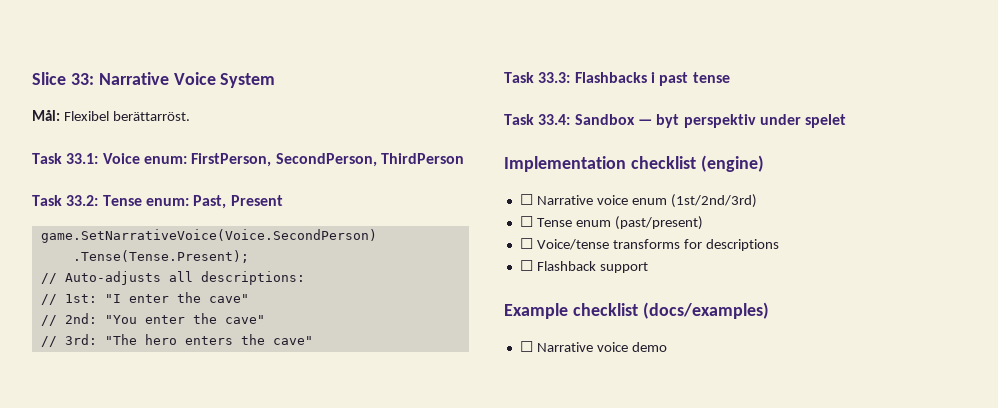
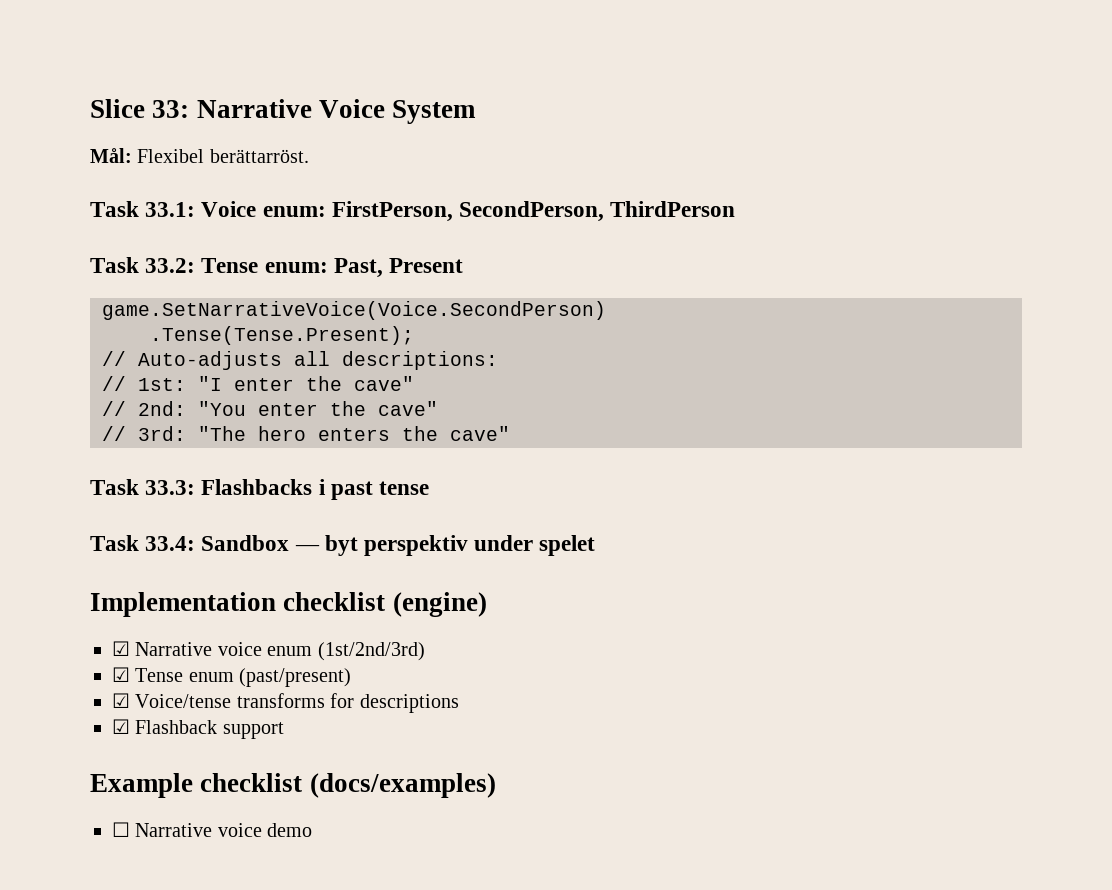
[519,194,533,205] ☐ -> [112,641,130,656] ☑
[519,216,533,227] ☐ -> [112,667,130,682] ☑
[519,238,533,249] ☐ -> [112,693,130,708] ☑
[519,260,533,271] ☐ -> [112,719,130,734] ☑

